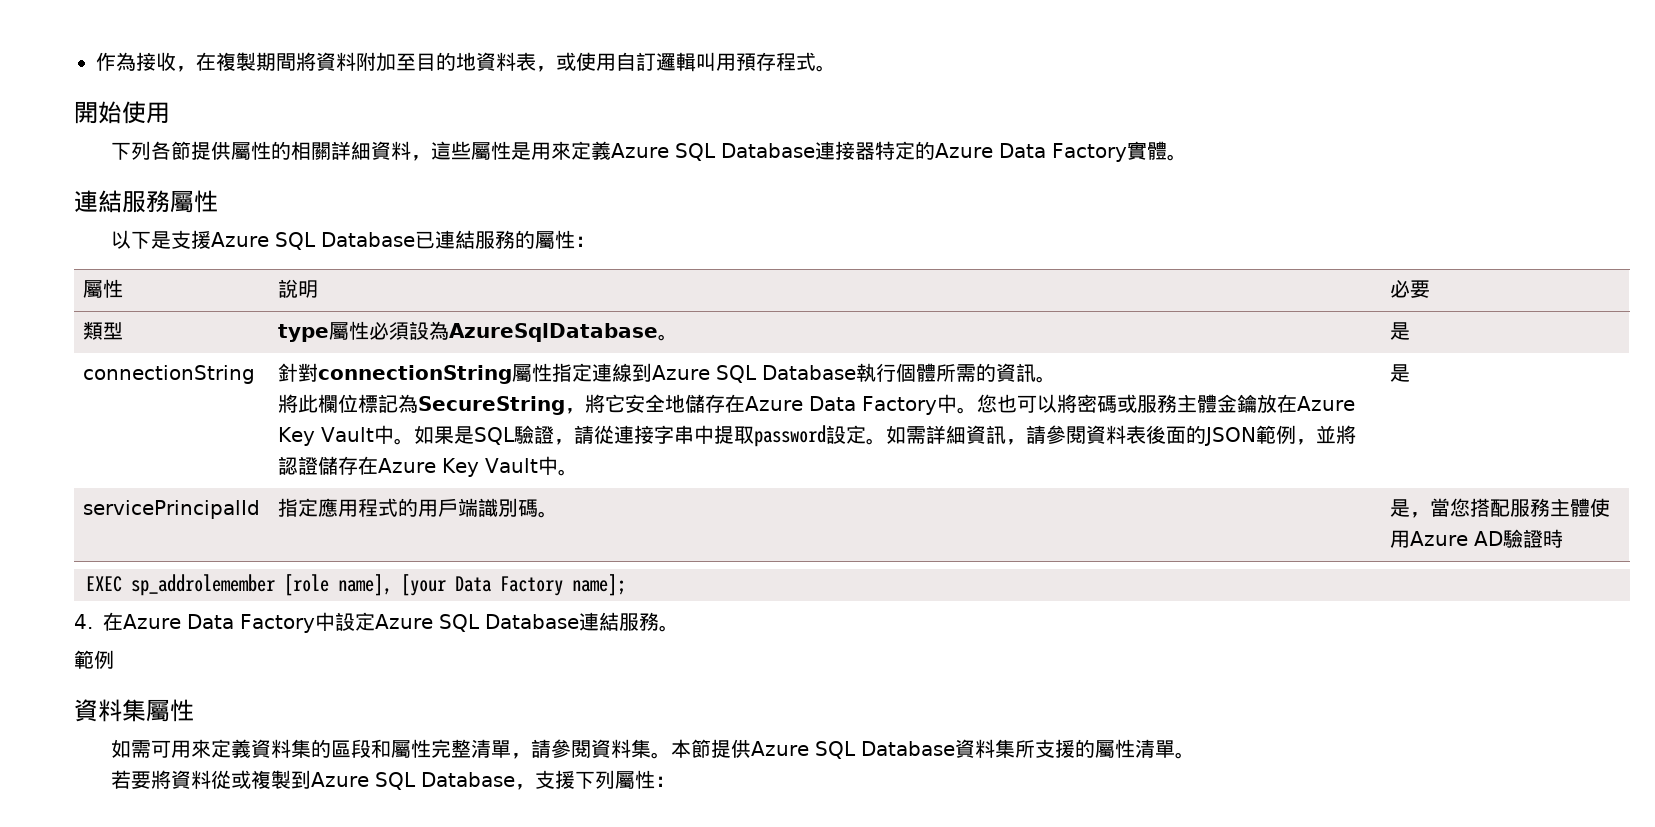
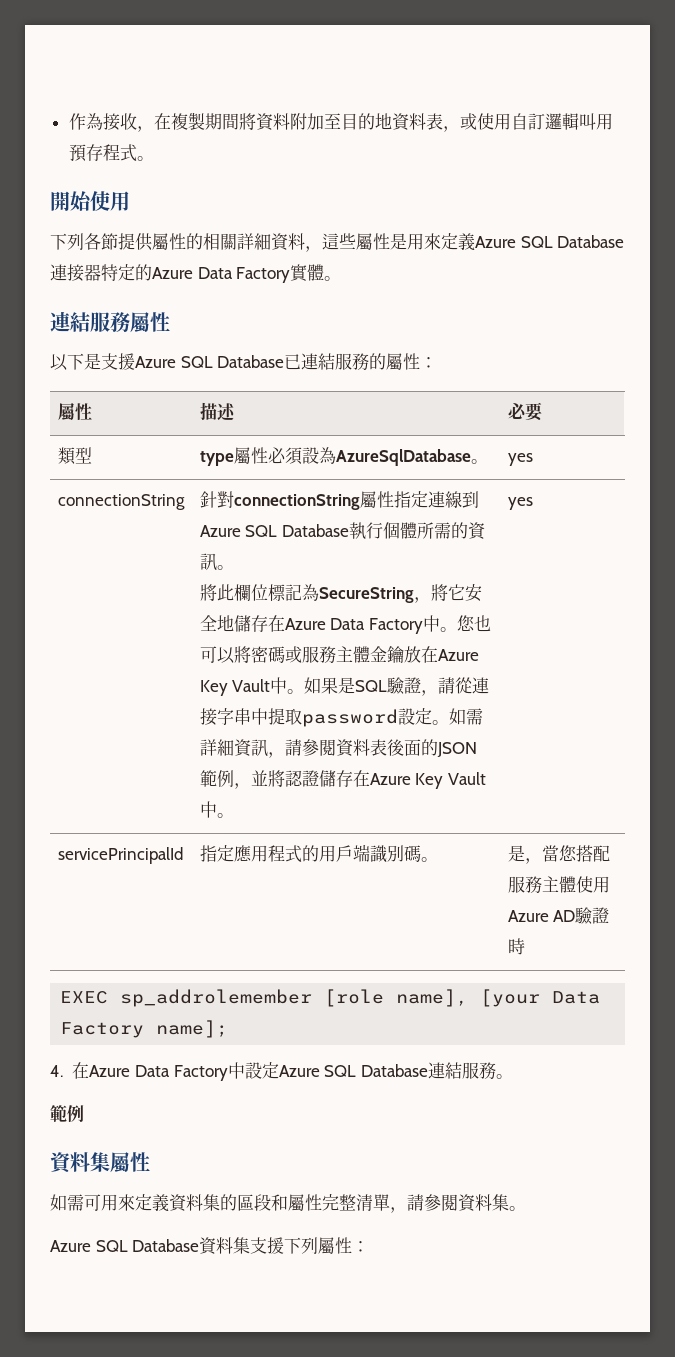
[277,279,318,298] 說明 -> [199,402,236,421] 描述
[1389,322,1410,340] 是 -> [507,453,533,466] yes
[1389,364,1410,382] 是 -> [507,497,533,510] yes
[671,739,752,758] 本節提供 -> (526, 1208) //
[1015,739,1196,759] [111,770,536,790] 所支援的屬性清單。 // 若要將資料從或複製到Azure SQL Database， -> (251, 1245) none

